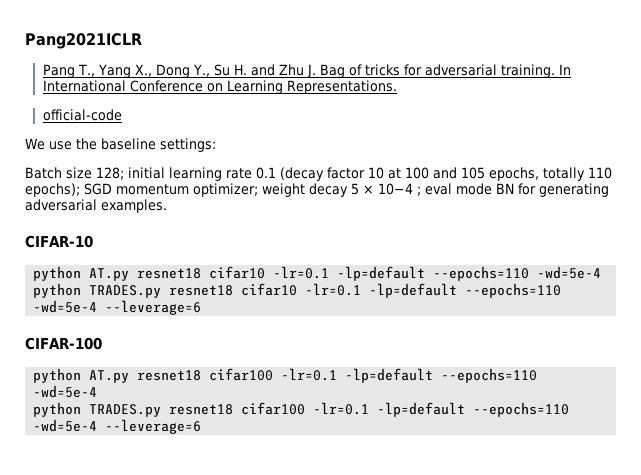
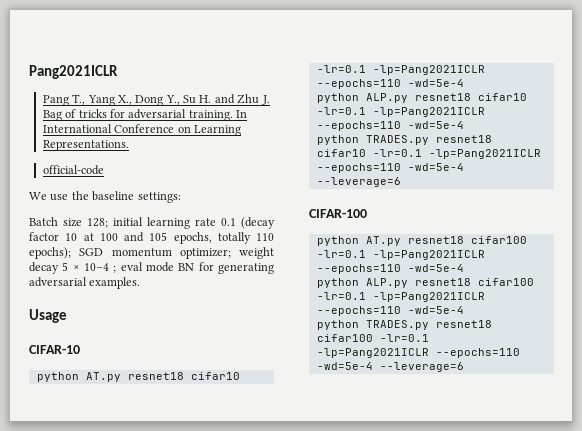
(167, 206) none -> [29,309,67,323] // Usage
[337,266,426,281] -lp=default -> [372,65,485,75] [316,79,464,89] [316,93,527,103] [316,107,485,117] -lp=Pang2021ICLR --epochs=110 -wd=5e-4 // python ALP.py resnet18 cifar10 -lr=0.1 -lp=Pang2021ICLR
[369,283,458,298] -lp=default -> [428,149,541,159] -lp=Pang2021ICLR
[345,368,434,383] -lp=default -> [372,250,485,260] [316,264,464,274] [316,278,534,288] [316,292,485,302] -lp=Pang2021ICLR --epochs=110 -wd=5e-4 // python ALP.py resnet18 cifar100 -lr=0.1 -lp=Pang2021ICLR
[377,402,466,417] -lp=default -> [316,348,429,358] -lp=Pang2021ICLR

